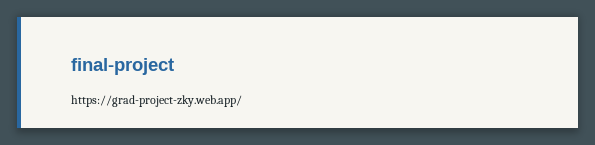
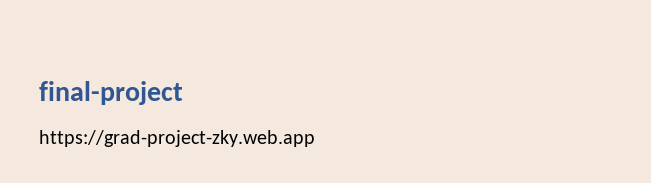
[71,95,242,107] https://grad-project-zky.web.app/ -> [39,130,315,147] https://grad-project-zky.web.app

